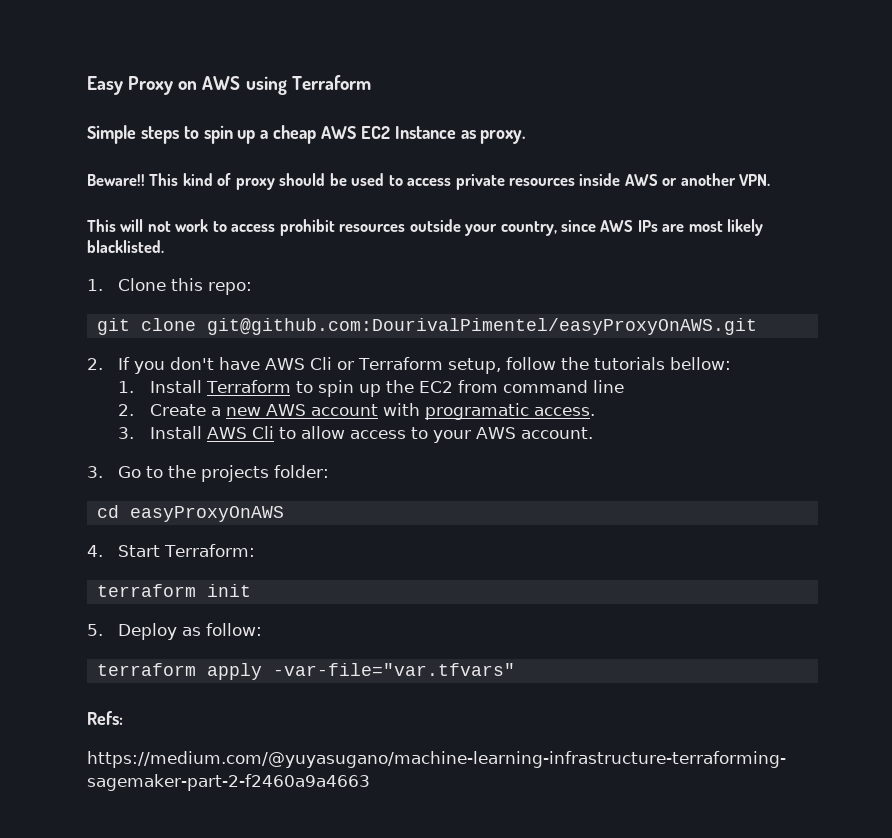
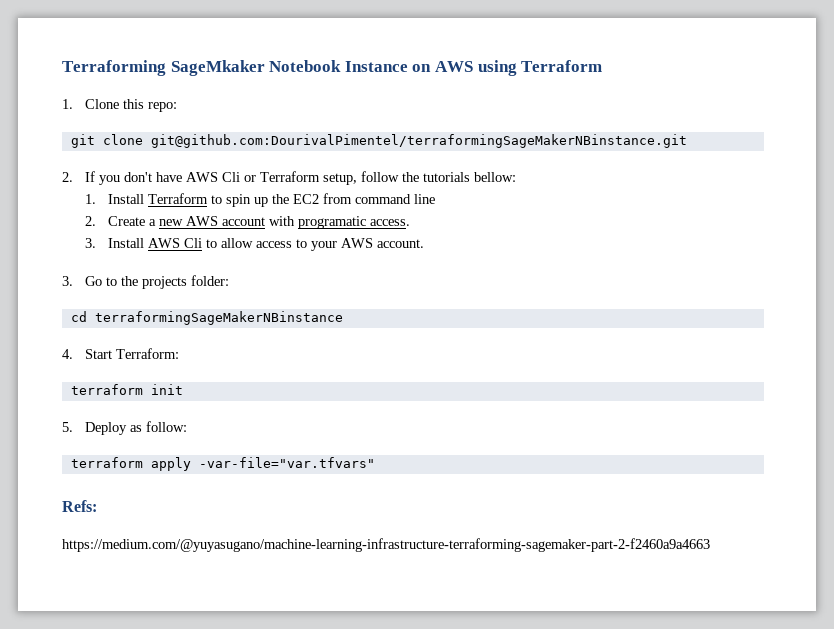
[87,76,174,95] Easy Proxy -> [62,60,408,76] Terraforming SageMkaker Notebook Instance
[87,125,526,144] [87,173,771,190] [87,219,764,236] [87,240,164,253] // Simple steps to spin up a cheap AWS EC2 Instance as proxy. // Beware!! This kind of proxy should be used to access private resources inside AWS or another VPN. // This will not work to access prohibit resources outside your country, since AWS IPs are most likely blacklisted. -> (603, 66) none
[206,318,757,335] git@github.com:DourivalPimentel/easyProxyOnAWS.git -> [150,134,687,148] git@github.com:DourivalPimentel/terraformingSageMakerNBinstance.git
[129,506,284,522] easyProxyOnAWS -> [94,311,343,325] terraformingSageMakerNBinstance

